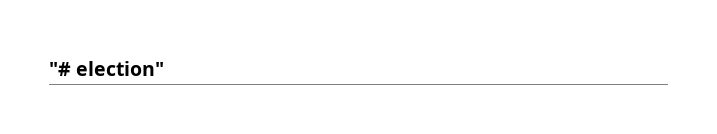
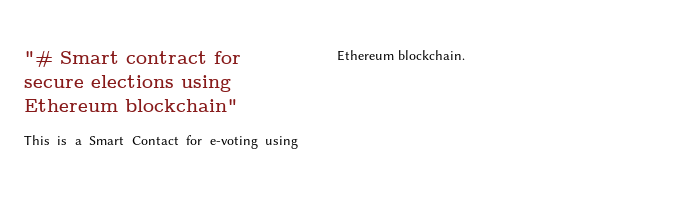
[76,61,165,76] election" -> [60,51,241,64] [24,75,231,92] [24,99,238,112] [24,135,298,149] [337,50,465,61] Smart contract for secure elections using Ethereum blockchain" // This is a Smart Contact for e-voting using Ethereum blockchain.

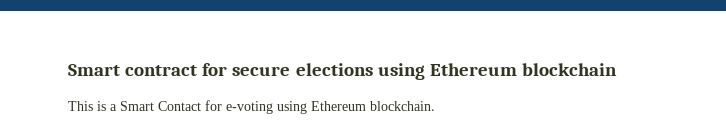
[24,50,53,67] "# -> (68, 70) none
[125,99,238,112] blockchain" -> [521,63,617,76] blockchain

